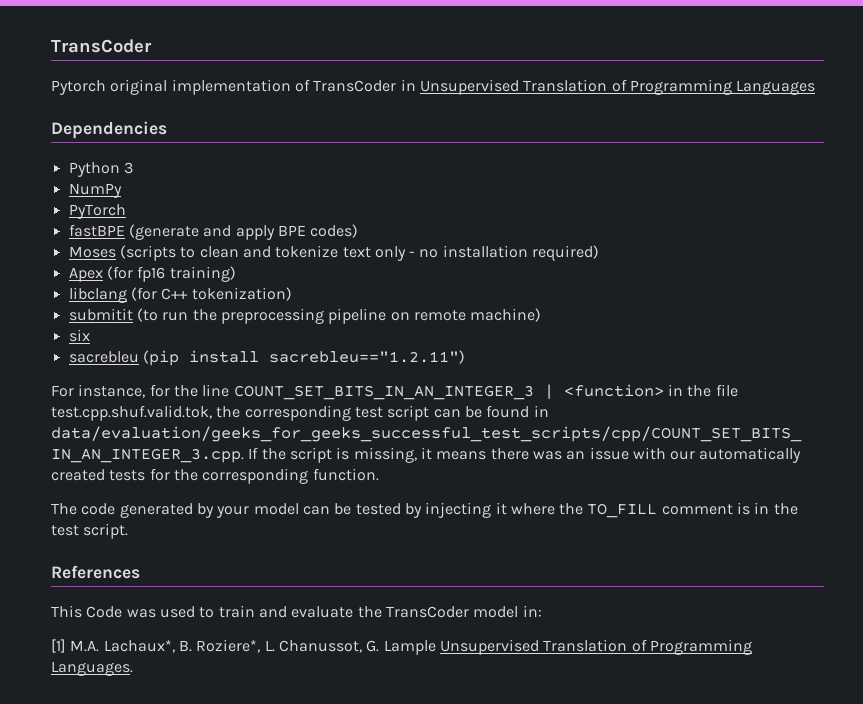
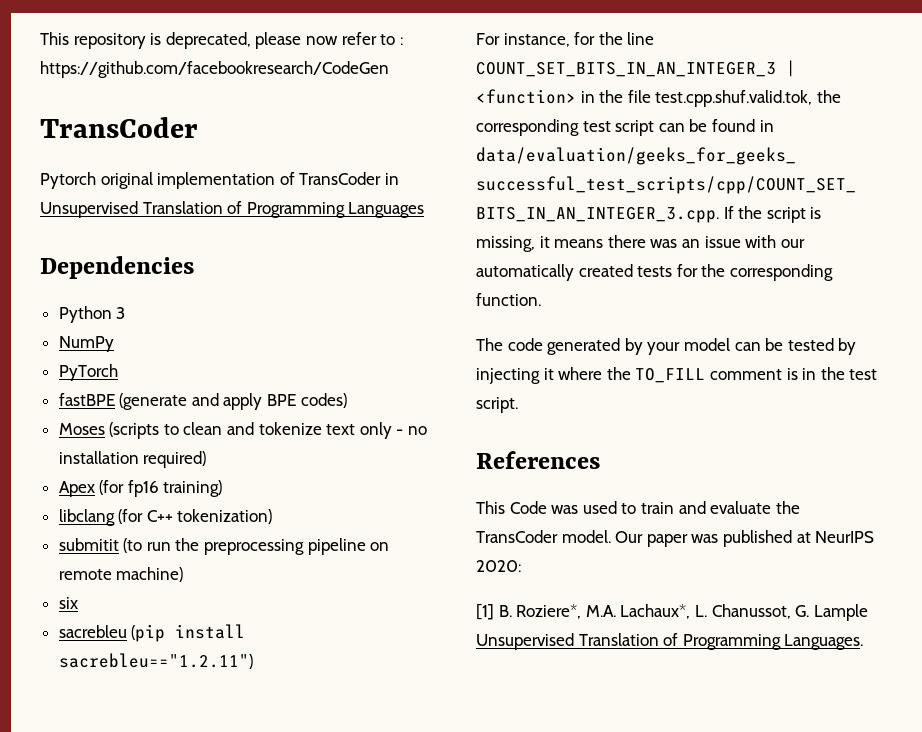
(51, 46) none -> [40,32,403,49] [40,61,389,78] This repository is deprecated, please now refer to : https://github.com/facebookresearch/CodeGen //
[473,605,542,618] [51,639,261,653] model in: // [1] M.A. Lachaux*, B. Roziere*, -> [561,530,875,547] [476,560,521,572] [476,604,691,620] model. Our paper was published at NeurIPS 2020: // [1] B. Roziere*, M.A. Lachaux*,

